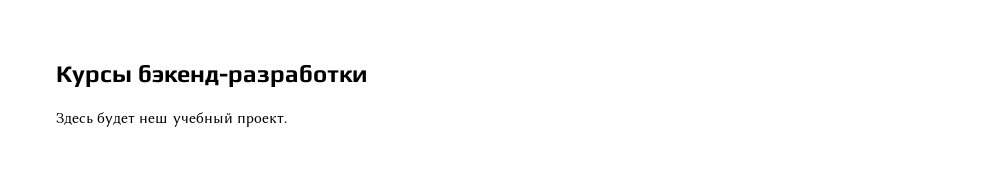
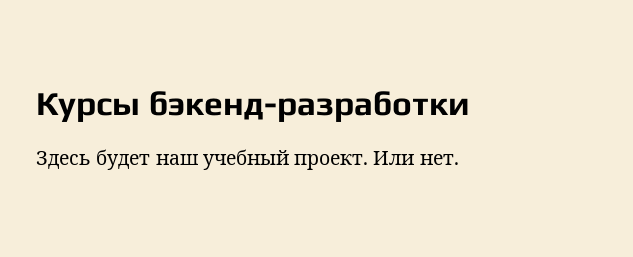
[139,116,169,124] неш -> [155,154,198,165] нaш
(287, 121) none -> [373,151,459,165] Или нет.

